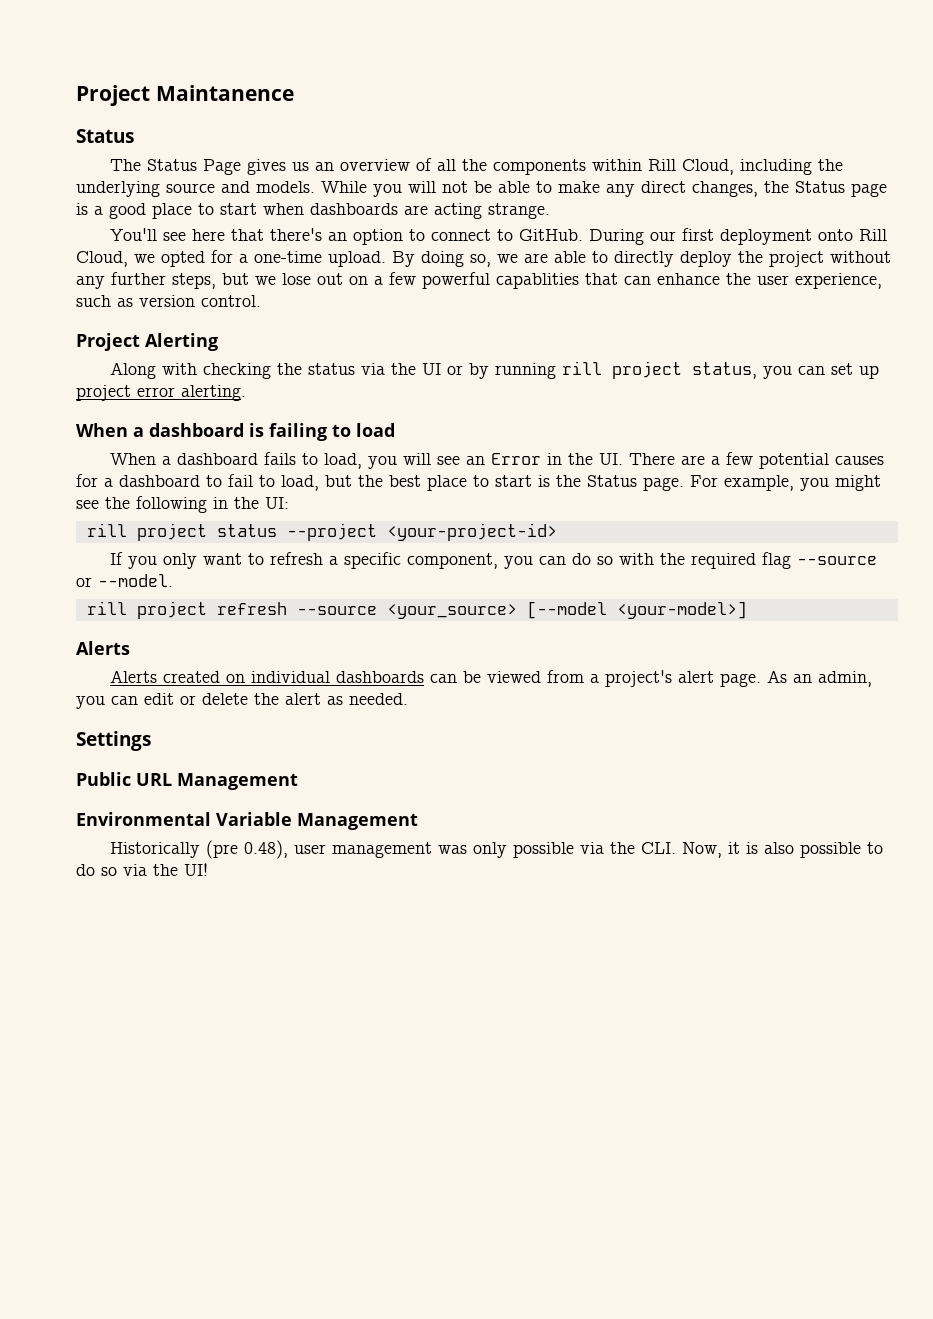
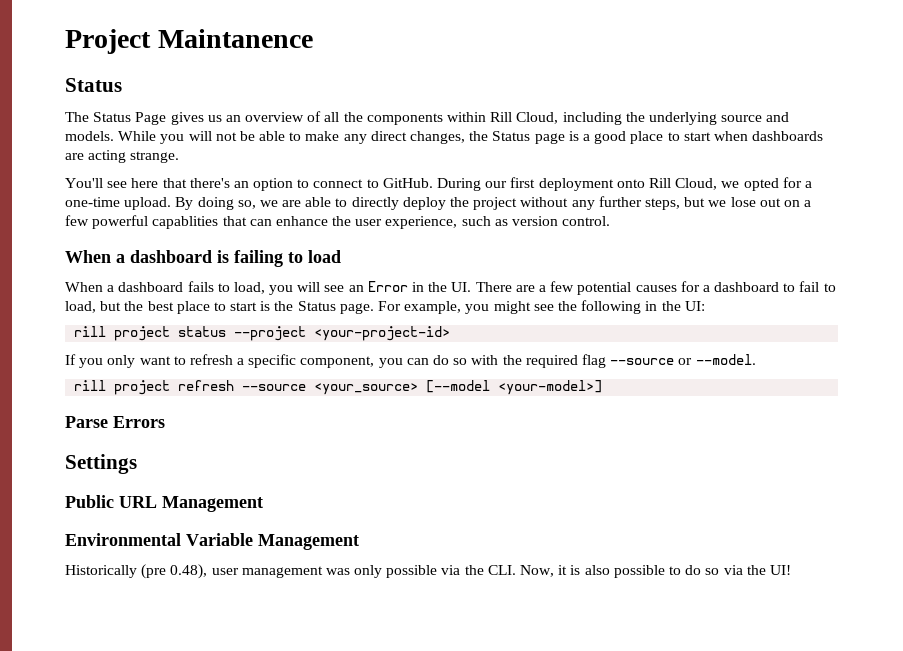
[76,333,218,351] [110,361,880,379] [76,385,246,401] // Project Alerting // Along with checking the status via the UI or by running rill project status, you can set up project error alerting. -> (611, 221) none
[76,641,130,655] [110,670,873,687] [76,693,408,709] Alerts // Alerts created on individual dashboards can be viewed from a project's alert page. As an admin, you can edit or delete the alert as needed. -> [65,416,165,428] Parse Errors

